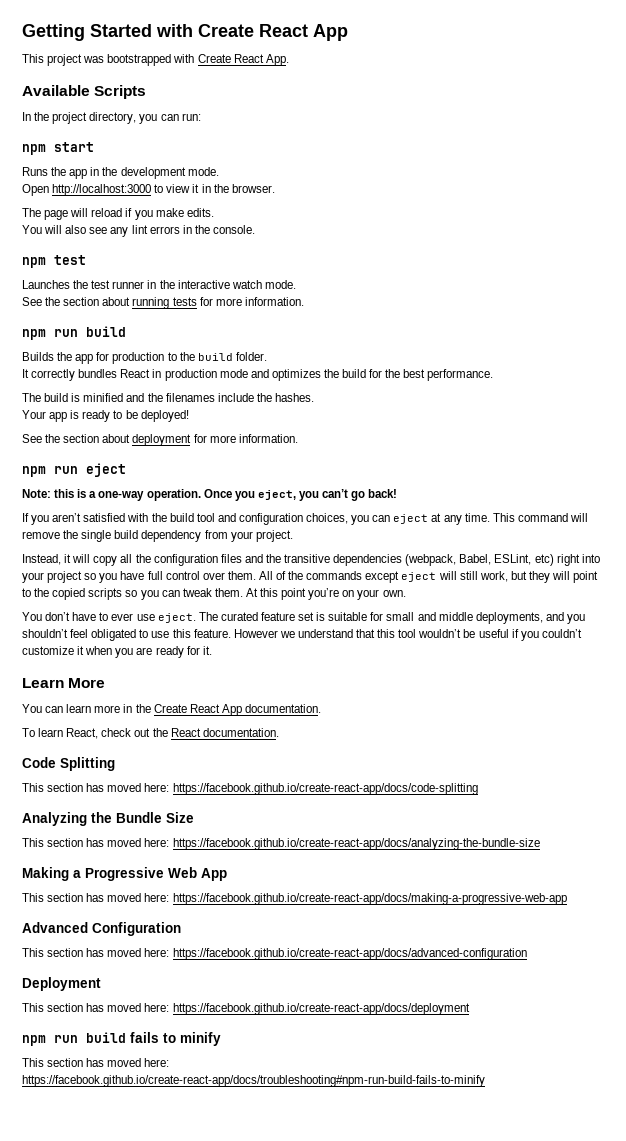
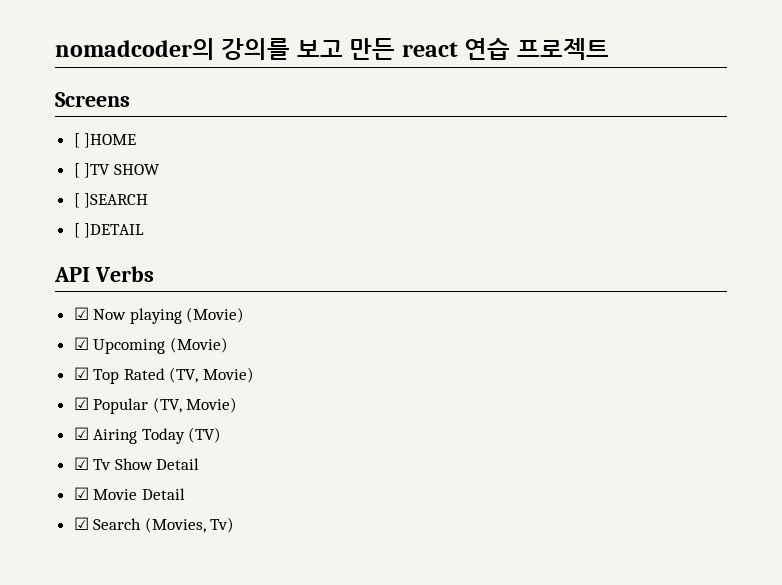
[22,24,348,41] [22,54,289,66] [22,85,147,99] [22,112,201,124] [22,142,94,155] [22,167,219,179] [22,184,275,196] [22,208,214,220] [22,225,255,237] [22,255,86,268] [22,280,296,289] [22,297,304,309] [22,326,126,340] [22,352,267,364] [22,369,494,381] [22,393,314,402] [22,410,189,422] [22,434,298,446] [22,463,126,477] [22,489,398,501] [22,513,588,525] [22,530,293,542] [22,554,600,566] [22,571,599,583] [22,588,406,600] [22,612,585,624] [22,629,582,641] [22,646,212,658] [22,678,106,688] [22,704,321,716] [22,728,279,739] [22,757,115,771] [22,783,478,795] [22,812,194,826] [22,838,540,850] [22,867,227,881] [22,893,567,905] [22,922,181,936] [22,948,527,960] [22,977,101,991] [22,1003,470,1015] [22,1032,221,1046] [22,1058,170,1067] [22,1075,485,1087] Getting Started with Create React App // This project was bootstrapped with Create React App. // Available Scripts // In the project directory, you can run: // npm start // Runs the app in the development mode. // Open http://localhost:3000 to view it in the browser. // The page will reload if you make edits. // You will also see any lint errors in the console. // npm test // Launches the test runner in the interactive watch mode. // See the section about running tests for more information. // npm run build // Builds the app for production to the build folder. // It correctly bundles React in production mode and optimizes the build for the best performance. // The build is minified and the filenames include the hashes. // Your app is ready to be deployed! // See the section about deployment for more information. // npm run eject // Note: this is a one-way operation. Once you eject, you can’t go back! // If you aren’t satisfied with the build tool and configuration choices, you can eject at any time. This command will remove the single build dependency from your project. // Instead, it will copy all the configuration files and the transitive dependencies (webpack, Babel, ESLint, etc) right into your project so you have full control over them. All of the commands except eject will still work, but they will point to the copied scripts so you can tweak them. At this point you’re on your own. // You don’t have to ever use eject. The curated feature set is suitable for small and middle deployments, and you shouldn’t feel obligated to use this feature. However we understand that this tool wouldn’t be useful if you couldn’t customize it when you are ready for it. // Learn More // You can learn more in the Create React App documentation. // To learn React, check out the React documentation. // Code Splitting // This section has moved here: https://facebook.github.io/create-react-app/docs/code-splitting // Analyzing the Bundle Size // This section has moved here: https://facebook.github.io/create-react-app/docs/analyzing-the-bundle-size // Making a Progressive Web App // This section has moved here: https://facebook.github.io/create-react-app/docs/making-a-progressive-web-app // Advanced Configuration // This section has moved here: https://facebook.github.io/create-react-app/docs/advanced-configuration // Deployment // This section has moved here: https://facebook.github.io/create-react-app/docs/deployment // npm run build fails to minify // This section has moved here: https://facebook.github.io/create-react-app/docs/troubleshooting#npm-run-build-fails-to-minify -> [55,38,609,60] [55,92,130,107] [73,133,137,148] [73,163,160,178] [73,193,149,208] [73,223,145,238] [54,266,154,282] [73,307,245,324] [73,337,228,354] [73,367,255,384] [73,397,238,414] [73,427,222,444] [73,457,200,470] [73,487,185,500] [73,517,235,533] nomadcoder의 강의를 보고 만든 react 연습 프로젝트 // Screens // [ ]HOME // [ ]TV SHOW // [ ]SEARCH // [ ]DETAIL // API Verbs // ☑ Now playing (Movie) // ☑ Upcoming (Movie) // ☑ Top Rated (TV, Movie) // ☑ Popular (TV, Movie) // ☑ Airing Today (TV) // ☑ Tv Show Detail // ☑ Movie Detail // ☑ Search (Movies, Tv)

